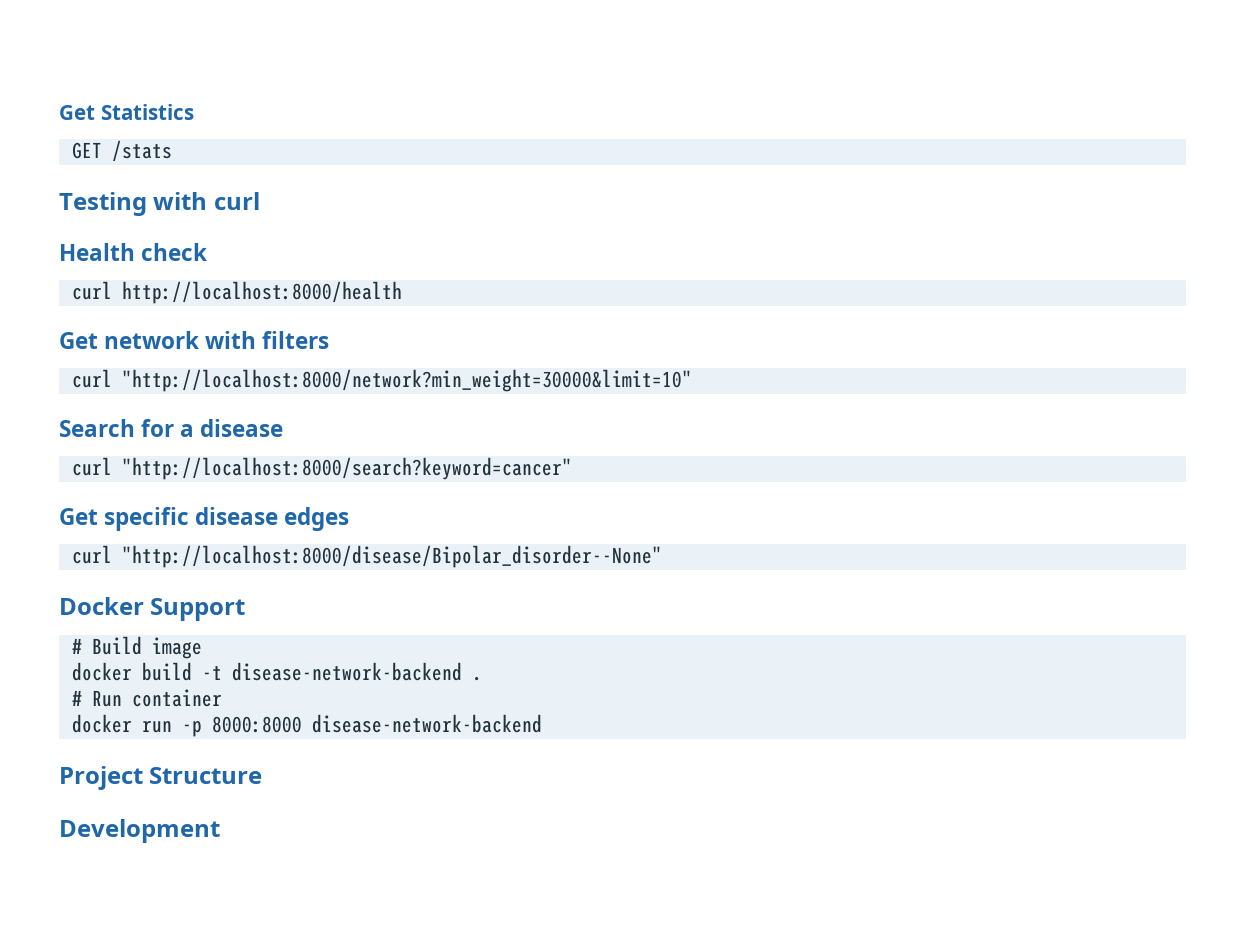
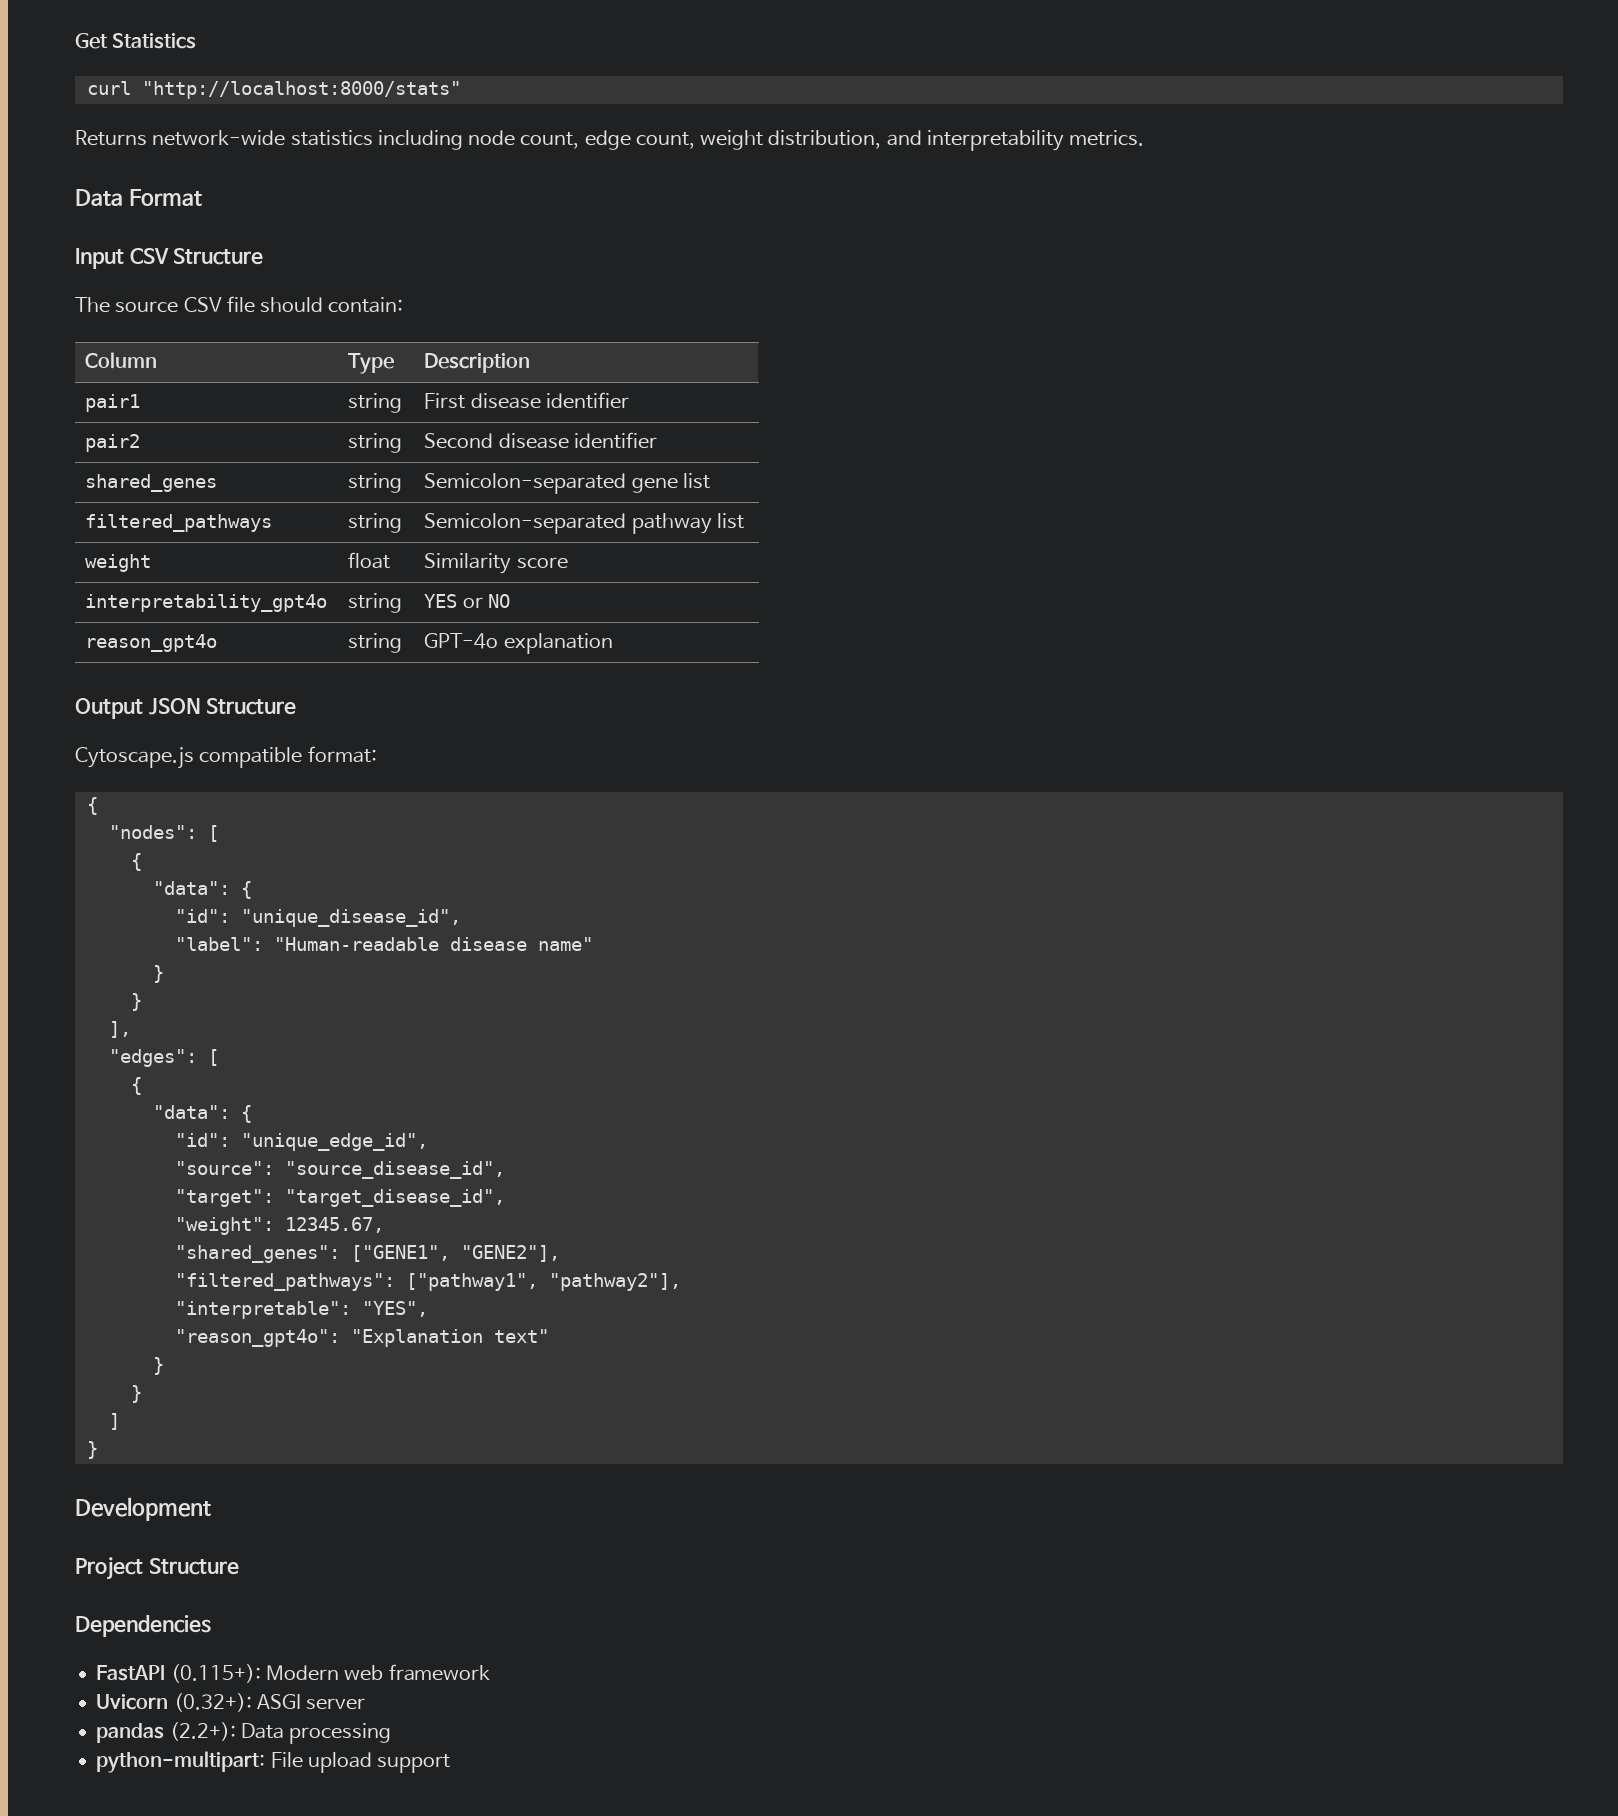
[71,140,172,162] [59,192,260,216] [59,243,208,261] [71,281,402,304] [59,331,330,349] [71,369,692,392] [59,419,284,437] [71,457,572,480] [59,507,350,531] [71,545,662,568] [59,597,246,621] [71,636,202,659] [71,662,482,681] [71,689,222,707] [71,714,542,737] [59,766,263,790] [59,819,220,843] GET /stats // Testing with curl // Health check // curl http://localhost:8000/health // Get network with filters // curl "http://localhost:8000/network?min_weight=30000&limit=10" // Search for a disease // curl "http://localhost:8000/search?keyword=cancer" // Get specific disease edges // curl "http://localhost:8000/disease/Bipolar_disorder--None" // Docker Support // # Build image // docker build -t disease-network-backend . // # Run container // docker run -p 8000:8000 disease-network-backend // Project Structure // Development -> [86,81,461,99] [75,130,1145,151] [75,189,202,206] [75,248,264,269] [75,296,404,313] [85,352,158,369] [348,353,395,374] [424,353,531,373] [85,394,141,412] [348,393,403,413] [424,392,629,409] [85,434,141,452] [348,433,403,453] [424,432,657,449] [85,474,218,492] [348,473,403,493] [424,473,710,494] [85,514,273,532] [348,513,403,533] [424,513,744,534] [85,554,152,572] [348,552,391,569] [424,553,568,574] [85,594,328,612] [348,593,403,613] [424,594,510,608] [85,634,218,652] [348,633,403,653] [424,633,613,654] [75,698,297,719] [75,746,377,769] [86,797,98,815] [108,825,219,842] [130,853,142,871] [152,881,252,899] [174,909,461,927] [174,937,593,951] [152,965,164,983] [130,993,142,1011] [108,1021,131,1038] [108,1049,219,1067] [130,1077,142,1095] [152,1105,252,1123] [174,1133,428,1151] [174,1161,505,1179] [174,1189,505,1207] [174,1217,384,1235] [174,1245,560,1263] [174,1273,681,1291] [174,1301,428,1319] [174,1329,549,1347] [152,1357,164,1375] [130,1385,142,1403] [108,1413,120,1430] [86,1441,98,1459] [75,1497,211,1521] [75,1557,239,1580] [75,1615,211,1637] [96,1664,491,1683] [96,1693,366,1712] [96,1722,392,1744] [96,1751,451,1773] curl "http://localhost:8000/stats" // Returns network-wide statistics including node count, edge count, weight distribution, and interpretability metrics. // Data Format // Input CSV Structure // The source CSV file should contain: // Column | Type | Description // pair1 | string | First disease identifier // pair2 | string | Second disease identifier // shared_genes | string | Semicolon-separated gene list // filtered_pathways | string | Semicolon-separated pathway list // weight | float | Similarity score // interpretability_gpt4o | string | YES or NO // reason_gpt4o | string | GPT-4o explanation // Output JSON Structure // Cytoscape.js compatible format: // { // "nodes": [ // { // "data": { // "id": "unique_disease_id", // "label": "Human-readable disease name" // } // } // ], // "edges": [ // { // "data": { // "id": "unique_edge_id", // "source": "source_disease_id", // "target": "target_disease_id", // "weight": 12345.67, // "shared_genes": ["GENE1", "GENE2"], // "filtered_pathways": ["pathway1", "pathway2"], // "interpretable": "YES", // "reason_gpt4o": "Explanation text" // } // } // ] // } // Development // Project Structure // Dependencies // FastAPI (0.115+): Modern web framework // Uvicorn (0.32+): ASGI server // pandas (2.2+): Data processing // python-multipart: File upload support

